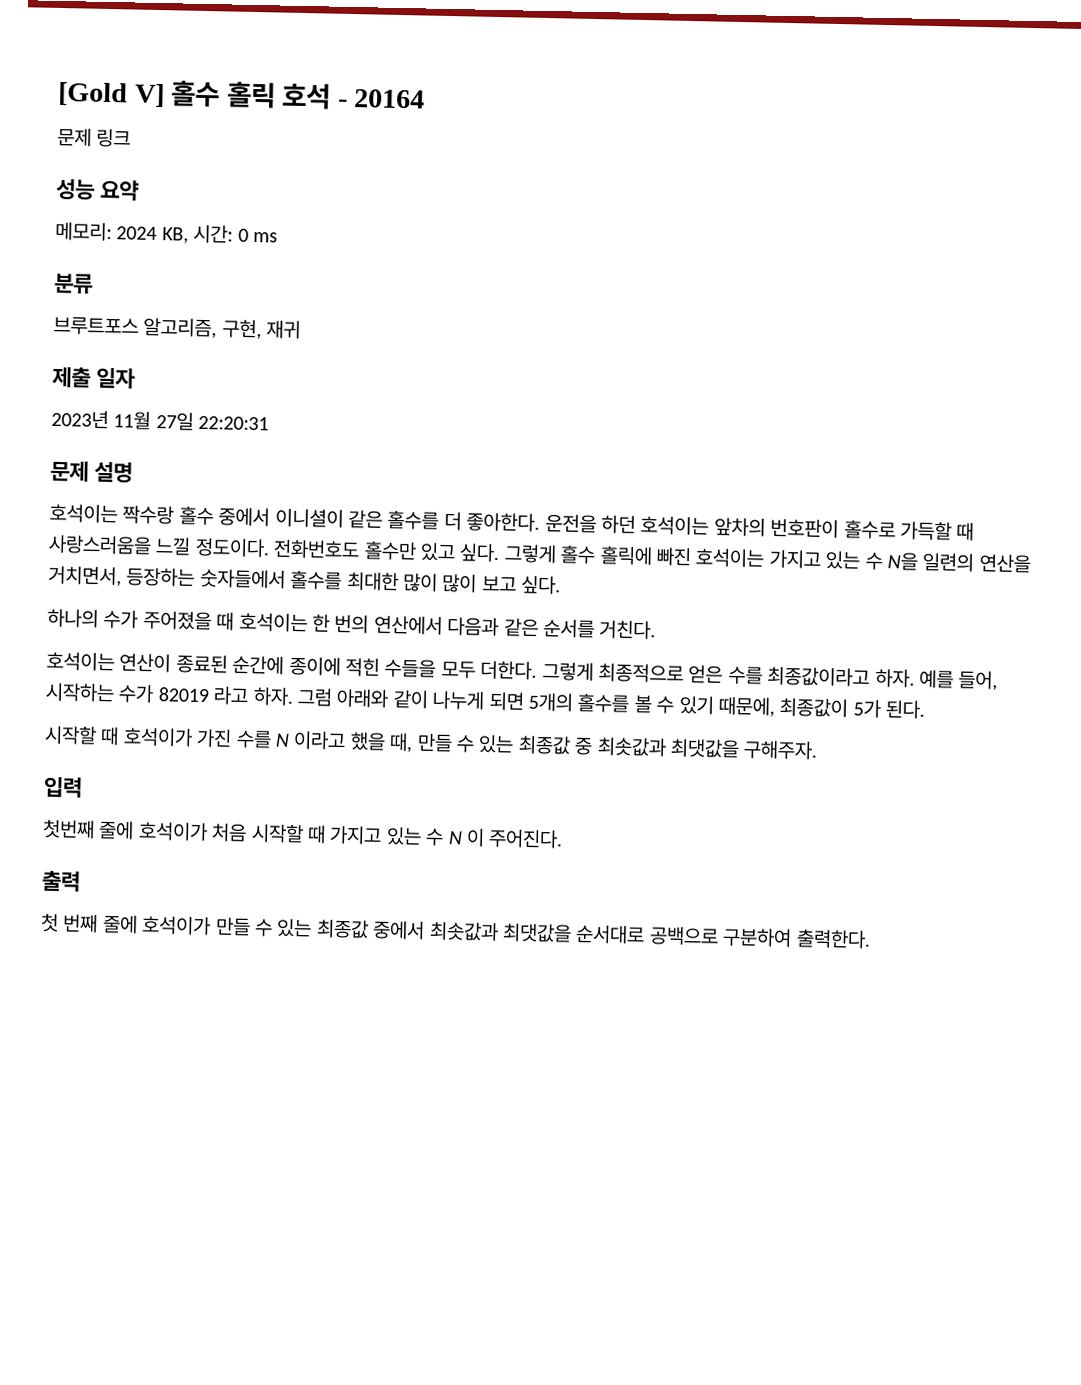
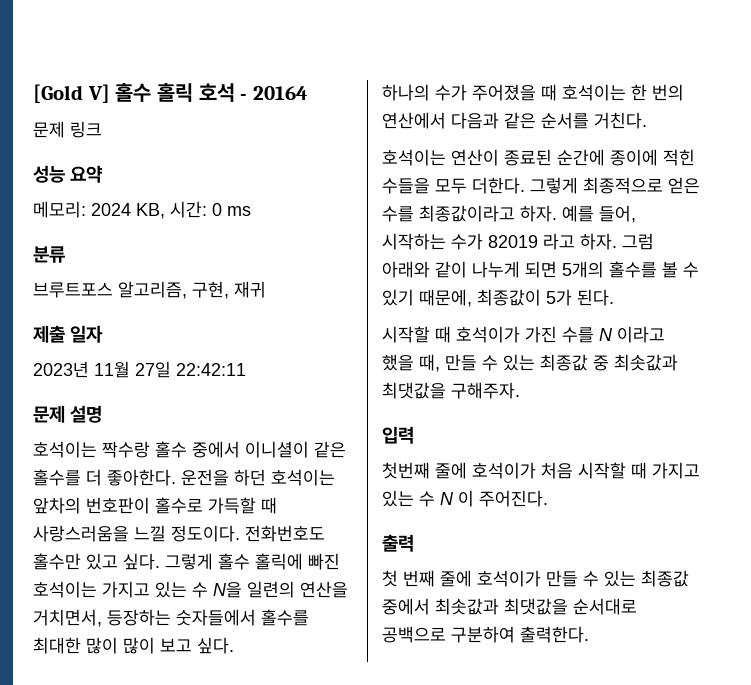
[198,415,270,431] 22:20:31 -> [176,363,246,376] 22:42:11

